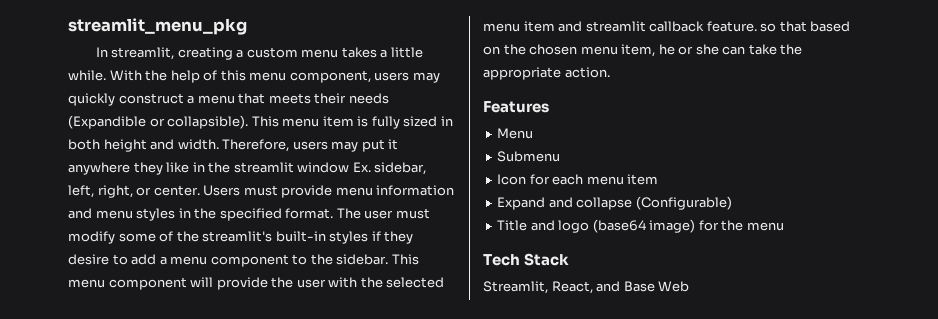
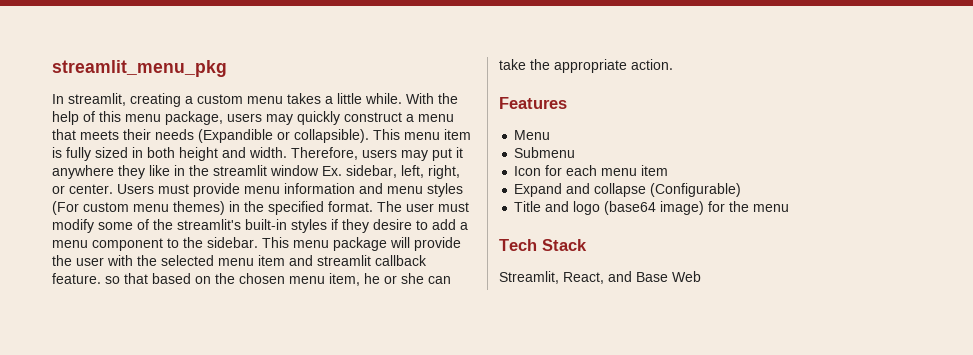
[289,70,371,83] component, -> [165,111,223,125] package,
(176, 214) none -> [52,201,225,215] (For custom menu themes)
[108,277,187,290] component -> [333,237,387,251] package

